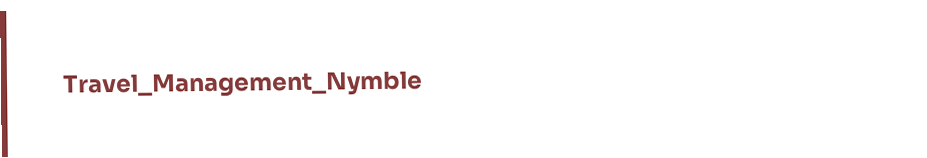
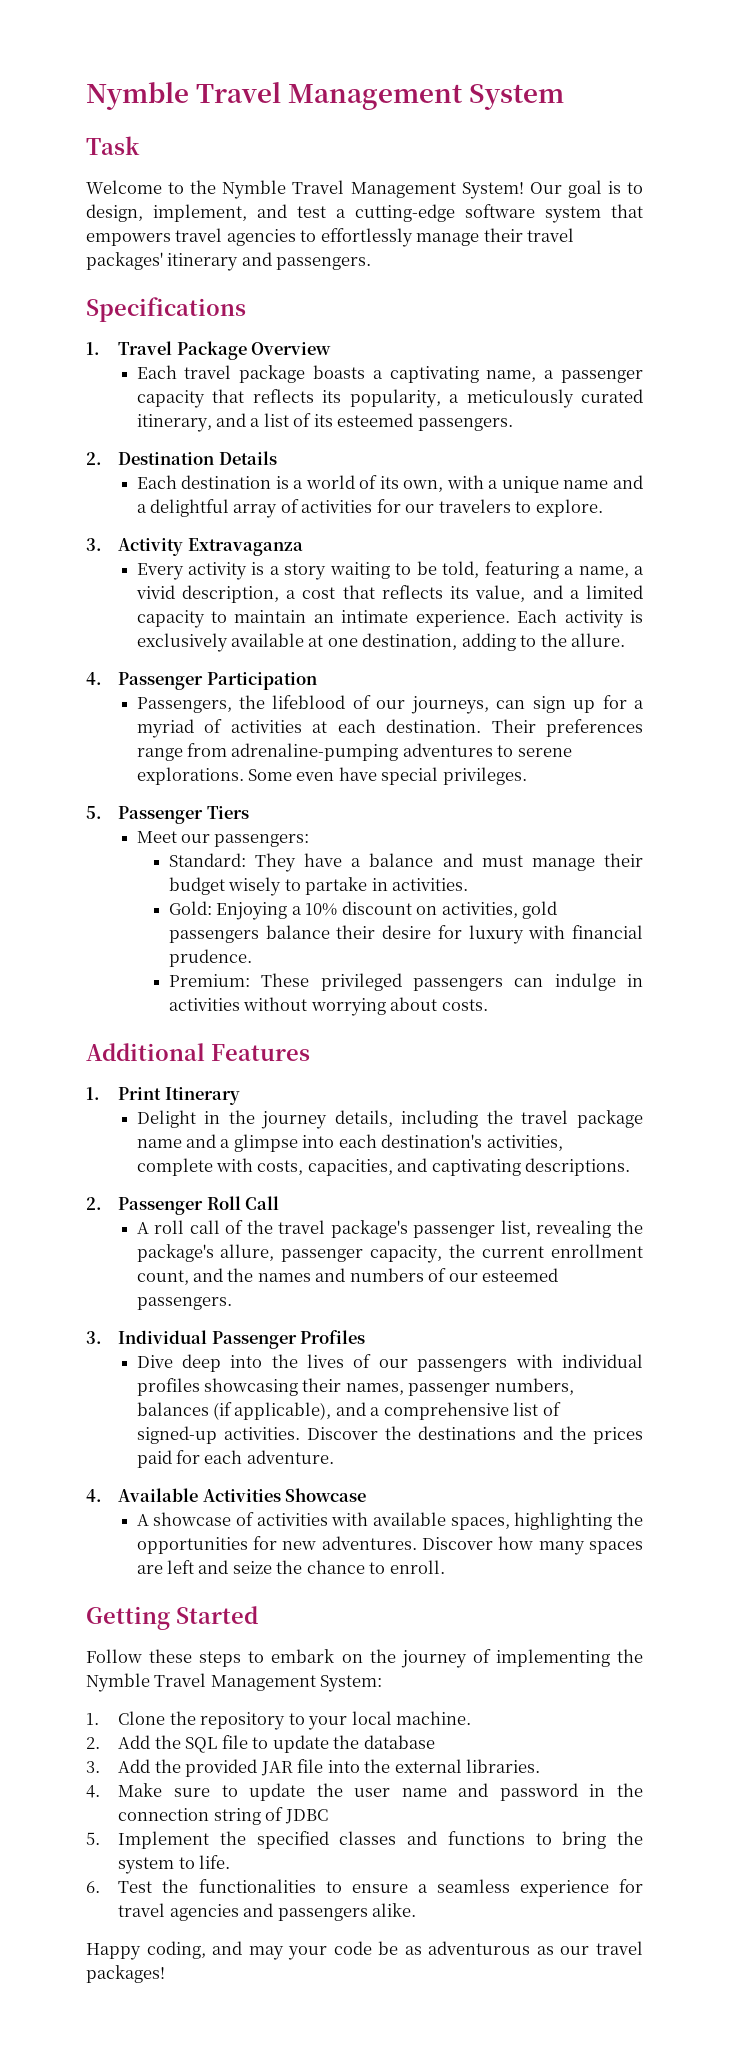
[62,70,423,99] Travel_Management_Nymble -> [86,82,565,110] [86,136,140,155] [86,180,644,199] [86,204,643,223] [86,228,575,247] [86,252,372,271] [86,297,246,322] [86,341,332,360] [136,365,644,383] [136,389,643,408] [136,413,513,432] [86,451,277,465] [136,475,644,493] [136,499,603,518] [86,538,303,556] [136,561,645,580] [135,585,643,603] [136,609,644,628] [136,633,626,652] [86,672,317,690] [136,695,644,714] [136,719,643,738] [136,743,572,761] [136,767,527,785] [86,806,249,824] [136,831,310,847] [168,853,643,872] [168,877,469,896] [168,901,558,920] [168,925,643,944] [168,949,252,967] [168,973,643,991] [168,997,488,1016] [86,1043,310,1061] [86,1087,240,1105] [136,1110,644,1129] [136,1134,563,1152] [136,1158,631,1176] [86,1196,280,1215] [136,1220,644,1238] [136,1244,643,1263] [136,1268,559,1285] [136,1297,232,1310] [86,1330,366,1349] [136,1354,643,1372] [136,1378,574,1396] [136,1402,561,1420] [136,1426,643,1444] [136,1450,334,1468] [86,1488,367,1502] [136,1512,644,1530] [136,1536,643,1555] [136,1560,445,1574] [86,1606,258,1630] [86,1649,644,1668] [86,1673,383,1692] [86,1711,472,1730] [86,1735,435,1753] [86,1759,541,1777] [86,1783,643,1801] [118,1807,328,1825] [86,1831,644,1849] [118,1855,231,1874] [86,1879,644,1897] [118,1903,417,1921] [86,1941,643,1960] [86,1965,165,1983] Nymble Travel Management System // Task // Welcome to the Nymble Travel Management System! Our goal is to design, implement, and test a cutting-edge software system that empowers travel agencies to effortlessly manage their travel packages' itinerary and passengers. // Specifications // 1. Travel Package Overview // Each travel package boasts a captivating name, a passenger capacity that reflects its popularity, a meticulously curated itinerary, and a list of its esteemed passengers. // 2. Destination Details // Each destination is a world of its own, with a unique name and a delightful array of activities for our travelers to explore. // 3. Activity Extravaganza // Every activity is a story waiting to be told, featuring a name, a vivid description, a cost that reflects its value, and a limited capacity to maintain an intimate experience. Each activity is exclusively available at one destination, adding to the allure. // 4. Passenger Participation // Passengers, the lifeblood of our journeys, can sign up for a myriad of activities at each destination. Their preferences range from adrenaline-pumping adventures to serene explorations. Some even have special privileges. // 5. Passenger Tiers // Meet our passengers: // Standard: They have a balance and must manage their budget wisely to partake in activities. // Gold: Enjoying a 10% discount on activities, gold passengers balance their desire for luxury with financial prudence. // Premium: These privileged passengers can indulge in activities without worrying about costs. // Additional Features // 1. Print Itinerary // Delight in the journey details, including the travel package name and a glimpse into each destination's activities, complete with costs, capacities, and captivating descriptions. // 2. Passenger Roll Call // A roll call of the travel package's passenger list, revealing the package's allure, passenger capacity, the current enrollment count, and the names and numbers of our esteemed passengers. // 3. Individual Passenger Profiles // Dive deep into the lives of our passengers with individual profiles showcasing their names, passenger numbers, balances (if applicable), and a comprehensive list of signed-up activities. Discover the destinations and the prices paid for each adventure. // 4. Available Activities Showcase // A showcase of activities with available spaces, highlighting the opportunities for new adventures. Discover how many spaces are left and seize the chance to enroll. // Getting Started // Follow these steps to embark on the journey of implementing the Nymble Travel Management System: // 1. Clone the repository to your local machine. // 2. Add the SQL file to update the database // 3. Add the provided JAR file into the external libraries. // 4. Make sure to update the user name and password in the connection string of JDBC // 5. Implement the specified classes and functions to bring the system to life. // 6. Test the functionalities to ensure a seamless experience for travel agencies and passengers alike. // Happy coding, and may your code be as adventurous as our travel packages!

